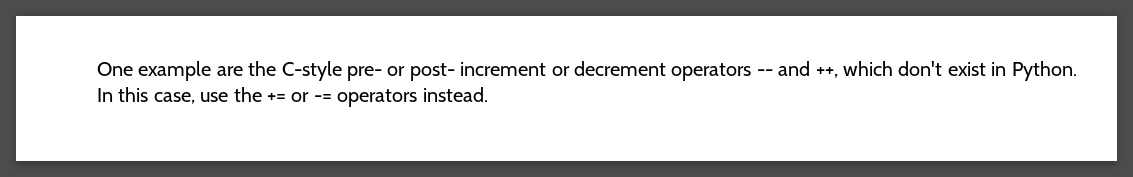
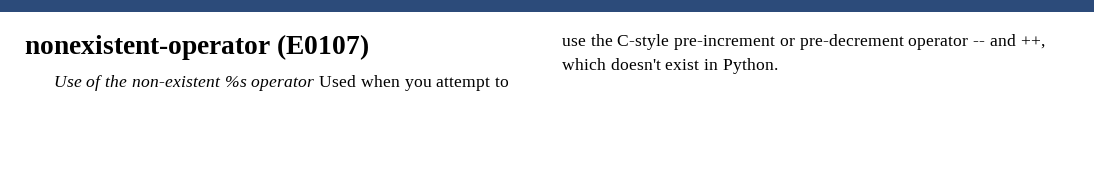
[97,61,752,81] One example are the C-style pre- or post- increment or decrement operators -> [25,34,370,60] [53,75,509,91] [562,34,969,50] nonexistent-operator (E0107) // Use of the non-existent %s operator Used when you attempt to use the C-style pre-increment or pre-decrement operator
[898,61,943,76] don't -> [610,58,661,70] doesn't
[97,87,488,107] In this case, use the += or -= operators instead. -> (778, 66) none

